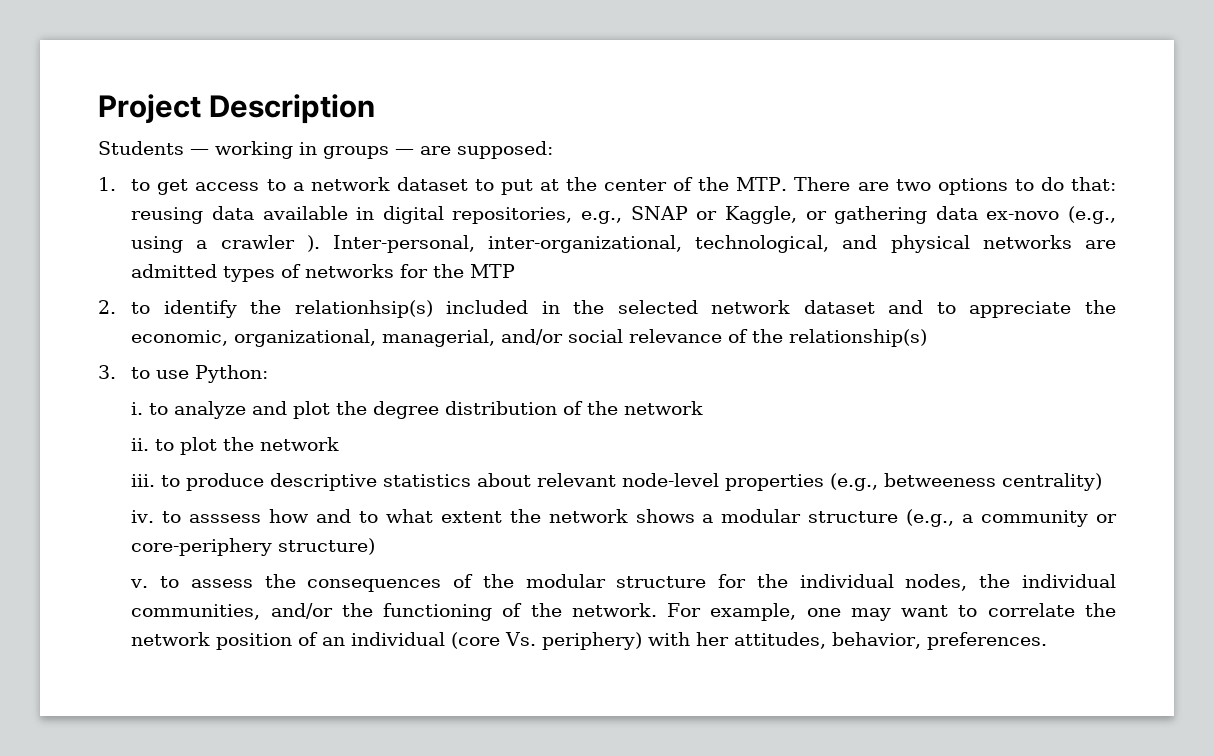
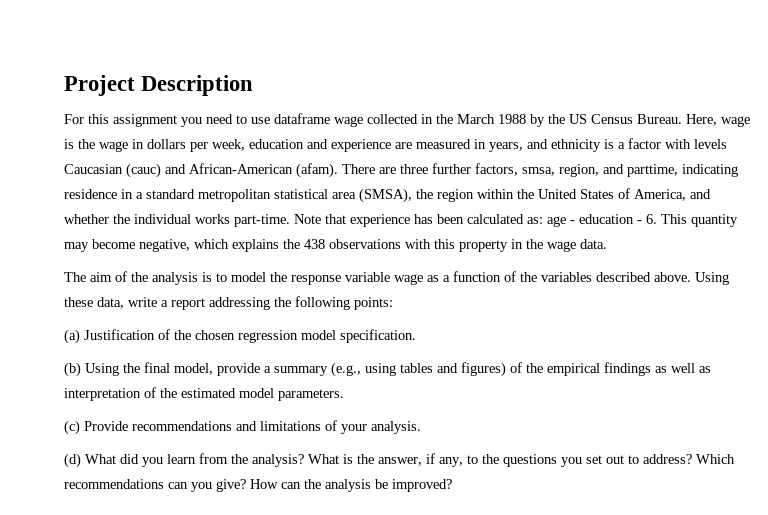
[98,141,553,159] [98,177,1116,195] [131,206,1117,224] [131,235,1116,253] [131,264,516,282] [98,300,1116,318] [131,329,928,347] [98,365,269,383] [131,401,704,419] [131,437,340,455] [131,473,1103,491] [131,509,1117,527] [131,538,376,556] [130,574,1116,592] [131,603,1116,621] [131,632,1048,650] Students — working in groups — are supposed: // 1. to get access to a network dataset to put at the center of the MTP. There are two options to do that: reusing data available in digital repositories, e.g., SNAP or Kaggle, or gathering data ex-novo (e.g., using a crawler ). Inter-personal, inter-organizational, technological, and physical networks are admitted types of networks for the MTP // 2. to identify the relationhsip(s) included in the selected network dataset and to appreciate the economic, organizational, managerial, and/or social relevance of the relationship(s) // 3. to use Python: // i. to analyze and plot the degree distribution of the network // ii. to plot the network // iii. to produce descriptive statistics about relevant node-level properties (e.g., betweeness centrality) // iv. to asssess how and to what extent the network shows a modular structure (e.g., a community or core-periphery structure) // v. to assess the consequences of the modular structure for the individual nodes, the individual communities, and/or the functioning of the network. For example, one may want to correlate the network position of an individual (core Vs. periphery) with her attitudes, behavior, preferences. -> [64,113,750,127] [64,138,727,152] [64,163,738,178] [64,188,711,203] [64,214,738,227] [64,239,607,252] [64,271,729,285] [64,296,393,310] [64,329,416,344] [64,362,711,377] [64,387,344,401] [64,420,421,435] [64,453,735,468] [64,479,452,492] For this assignment you need to use dataframe wage collected in the March 1988 by the US Census Bureau. Here, wage is the wage in dollars per week, education and experience are measured in years, and ethnicity is a factor with levels Caucasian (cauc) and African-American (afam). There are three further factors, smsa, region, and parttime, indicating residence in a standard metropolitan statistical area (SMSA), the region within the United States of America, and whether the individual works part-time. Note that experience has been calculated as: age - education - 6. This quantity may become negative, which explains the 438 observations with this property in the wage data. // The aim of the analysis is to model the response variable wage as a function of the variables described above. Using these data, write a report addressing the following points: // (a) Justification of the chosen regression model specification. // (b) Using the final model, provide a summary (e.g., using tables and figures) of the empirical findings as well as interpretation of the estimated model parameters. // (c) Provide recommendations and limitations of your analysis. // (d) What did you learn from the analysis? What is the answer, if any, to the questions you set out to address? Which recommendations can you give? How can the analysis be improved?

